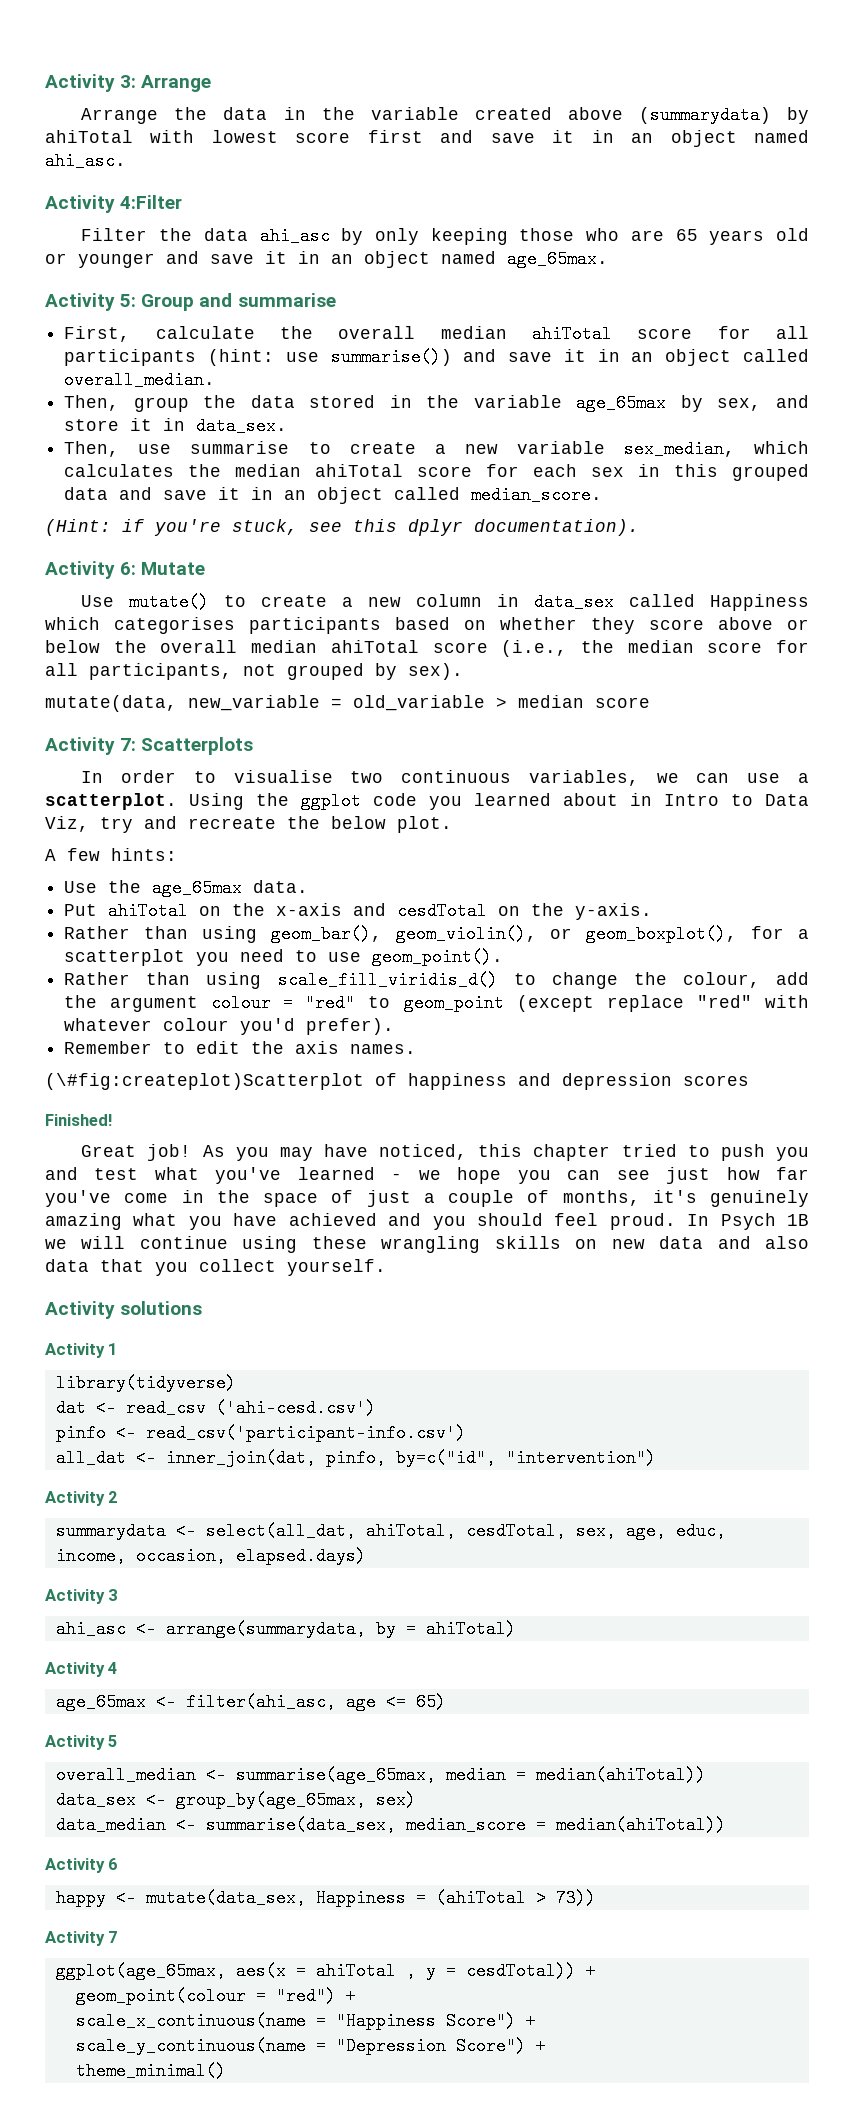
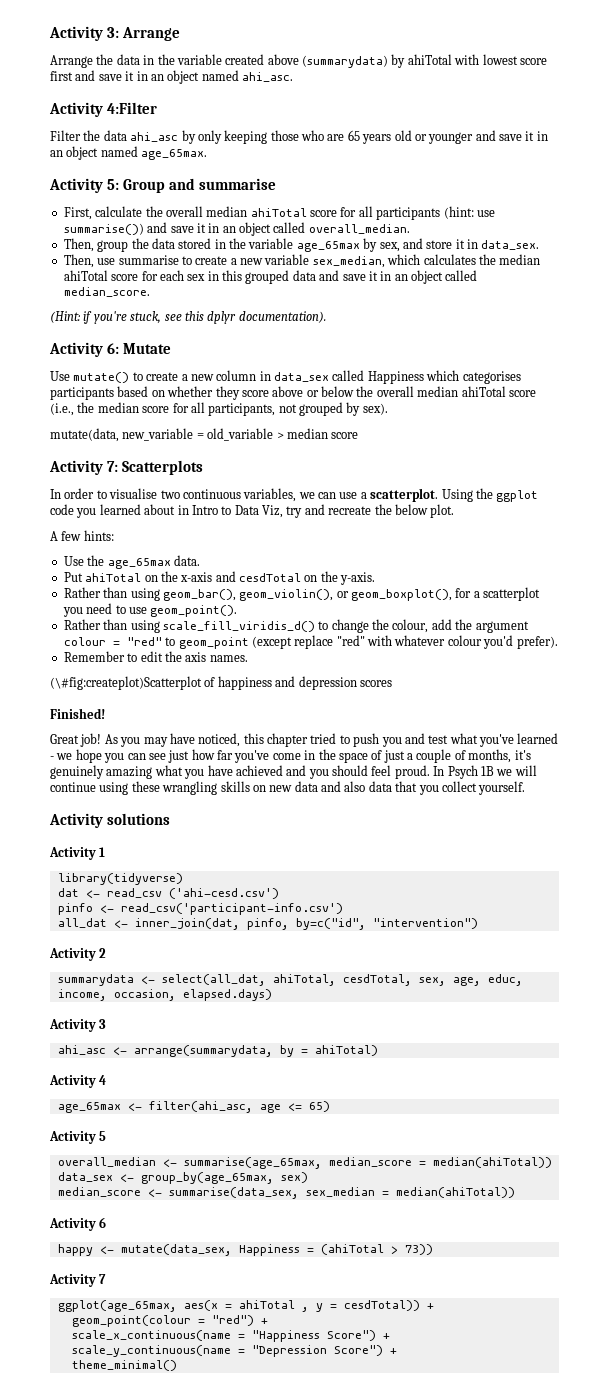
[445,1766,506,1784] median -> [328,1157,412,1167] median_score
[55,1816,166,1834] data_median -> [57,1187,141,1197] median_score
[405,1816,526,1834] median_score -> [305,1187,375,1197] sex_median

